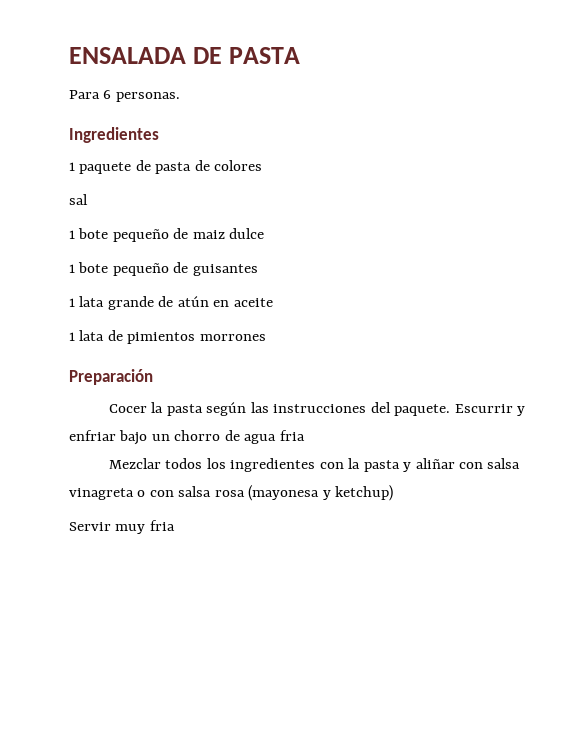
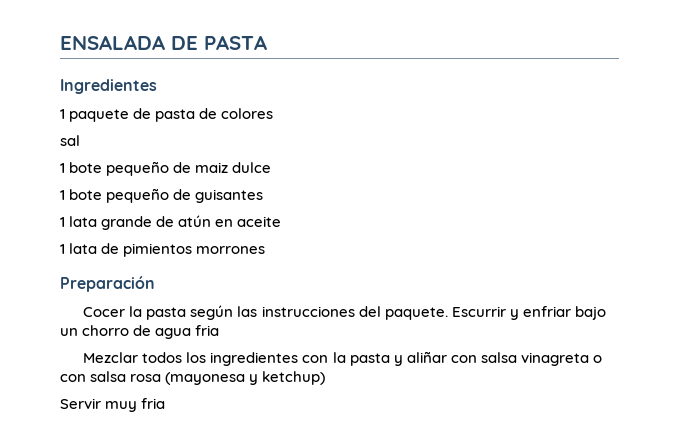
[69,90,180,102] // Para 6 personas. -> (267, 42) none

